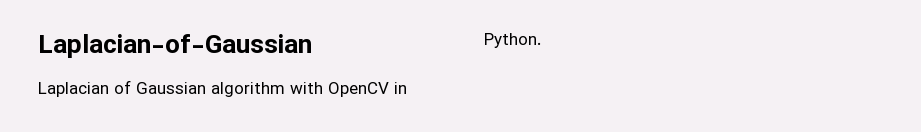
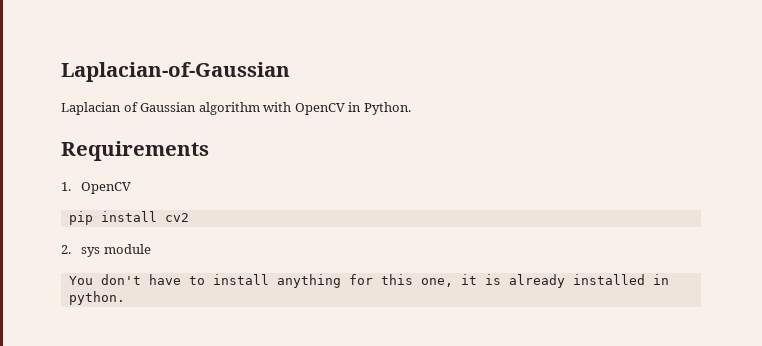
(541, 40) none -> [61,141,209,161] [61,182,132,194] [68,211,189,225] [61,244,151,257] [68,274,669,288] [68,291,125,305] // Requirements // 1. OpenCV // pip install cv2 // 2. sys module // You don't have to install anything for this one, it is already installed in python.

